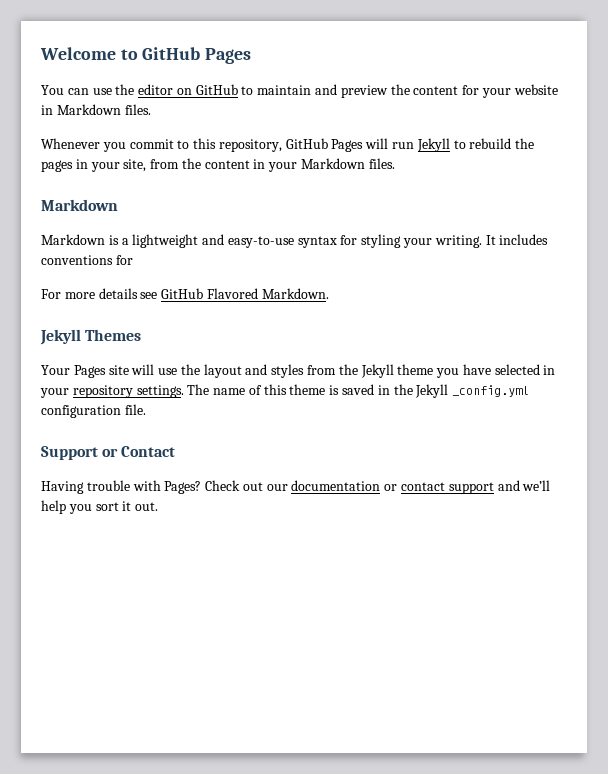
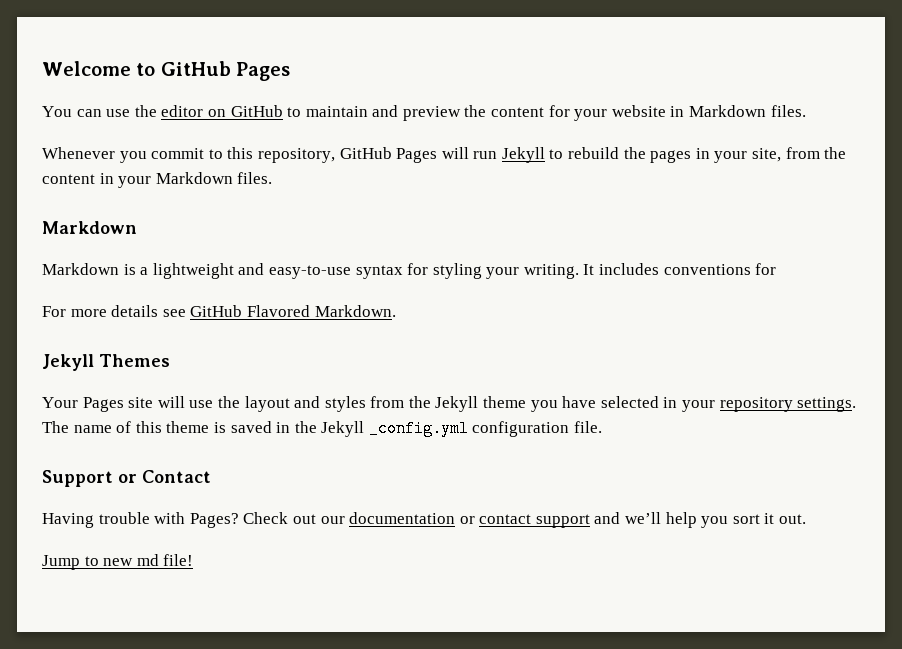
(159, 506) none -> [42,554,194,570] // Jump to new md file!

